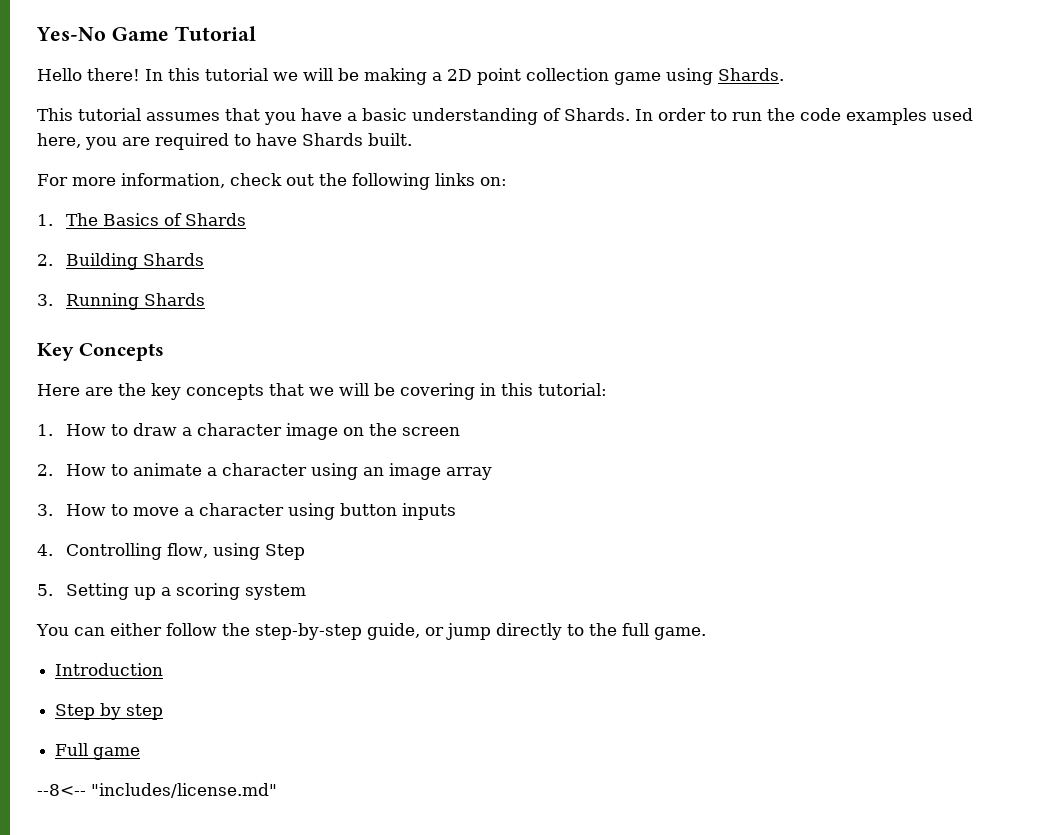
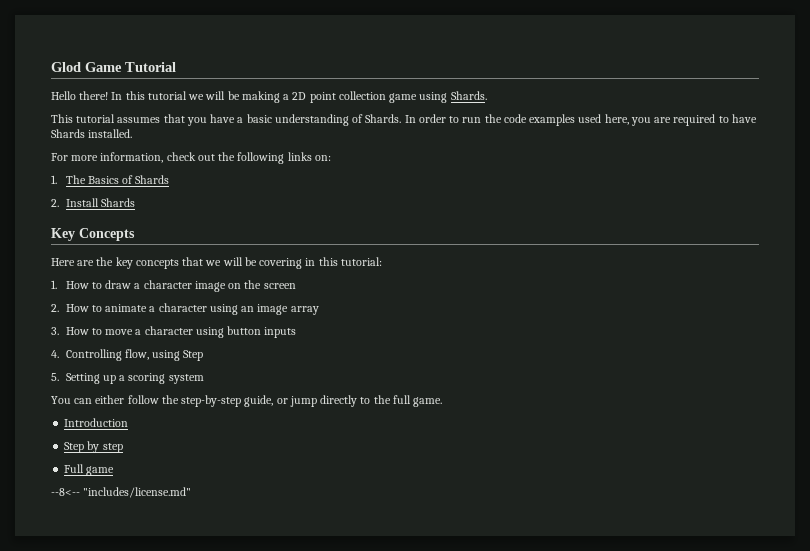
[36,27,106,41] Yes-No -> [51,62,81,72] Glod
[368,133,412,146] built. -> [88,129,133,138] installed.
[66,253,205,270] [37,293,140,310] Building Shards // 3. Running -> [65,198,99,207] Install

